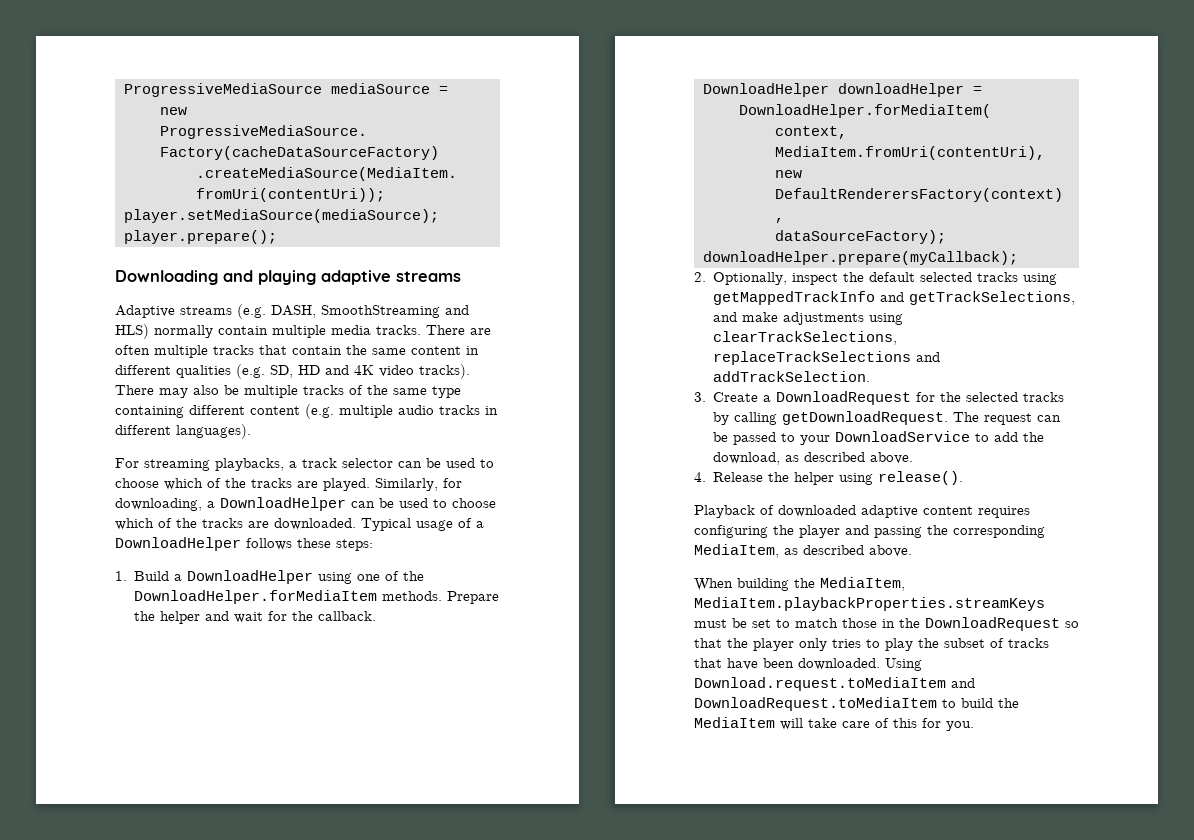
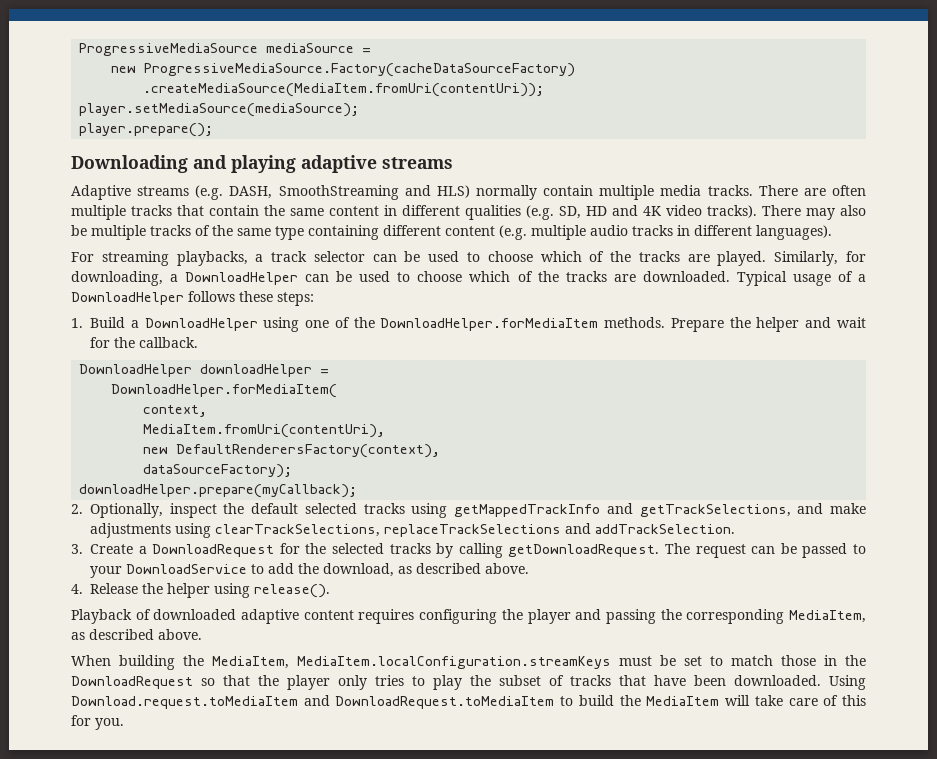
[694,597,1045,611] MediaItem.playbackProperties.streamKeys -> [297,656,611,669] MediaItem.localConfiguration.streamKeys

